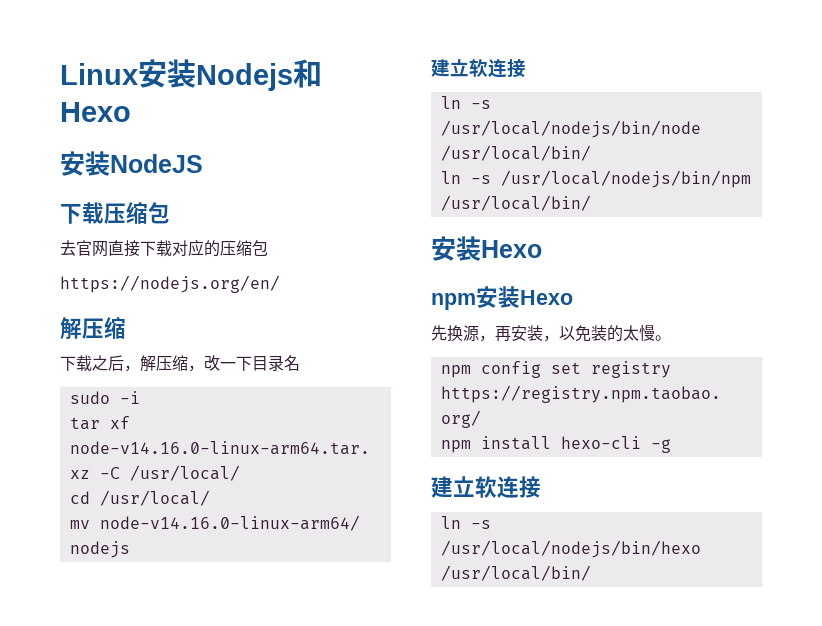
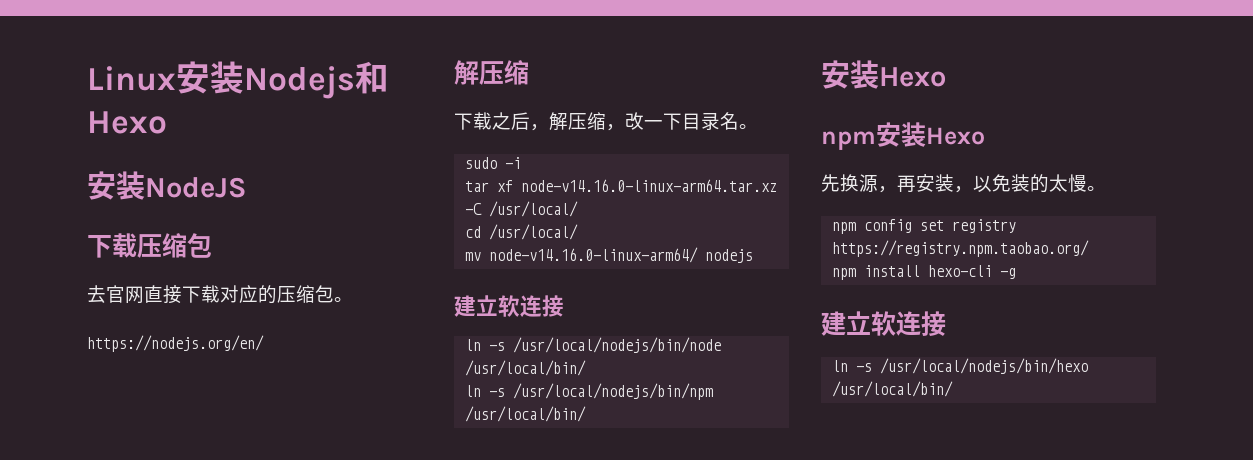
(268, 248) none -> [334,297,353,302] 。
(300, 363) none -> [739,124,758,129] 。

